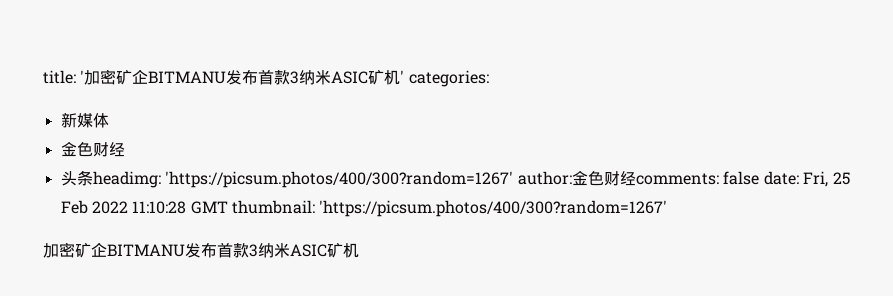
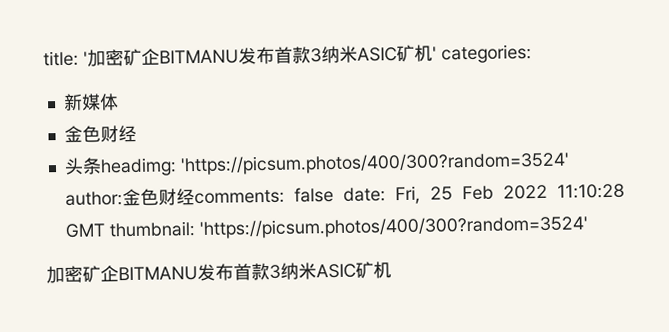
[165,171,514,188] 'https://picsum.photos/400/300?random=1267' -> [179,151,570,176] 'https://picsum.photos/400/300?random=3524'
[319,200,668,217] 'https://picsum.photos/400/300?random=1267' -> [198,215,589,239] 'https://picsum.photos/400/300?random=3524'

